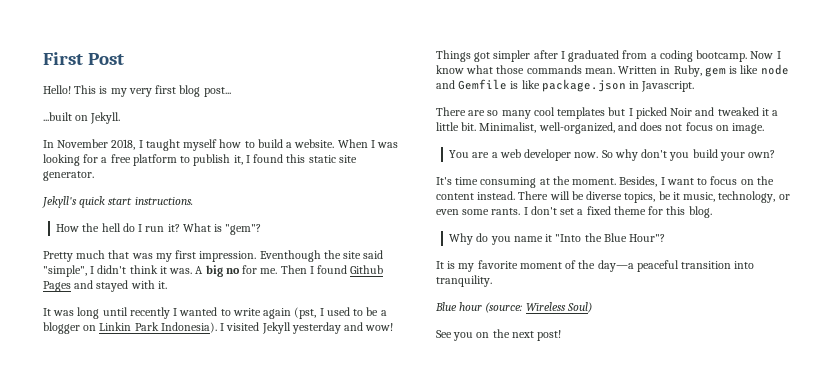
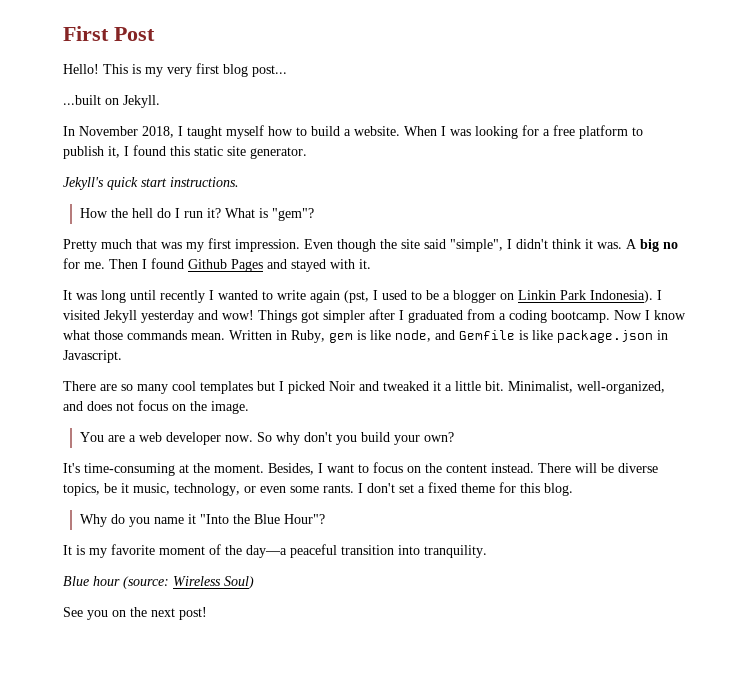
[259,250,321,262] Eventhough -> [304,239,376,252] Even though
[760,64,789,75] node -> [395,330,431,342] node,
(729, 128) none -> [190,401,207,411] the
[455,177,537,188] time consuming -> [84,463,175,476] time-consuming

